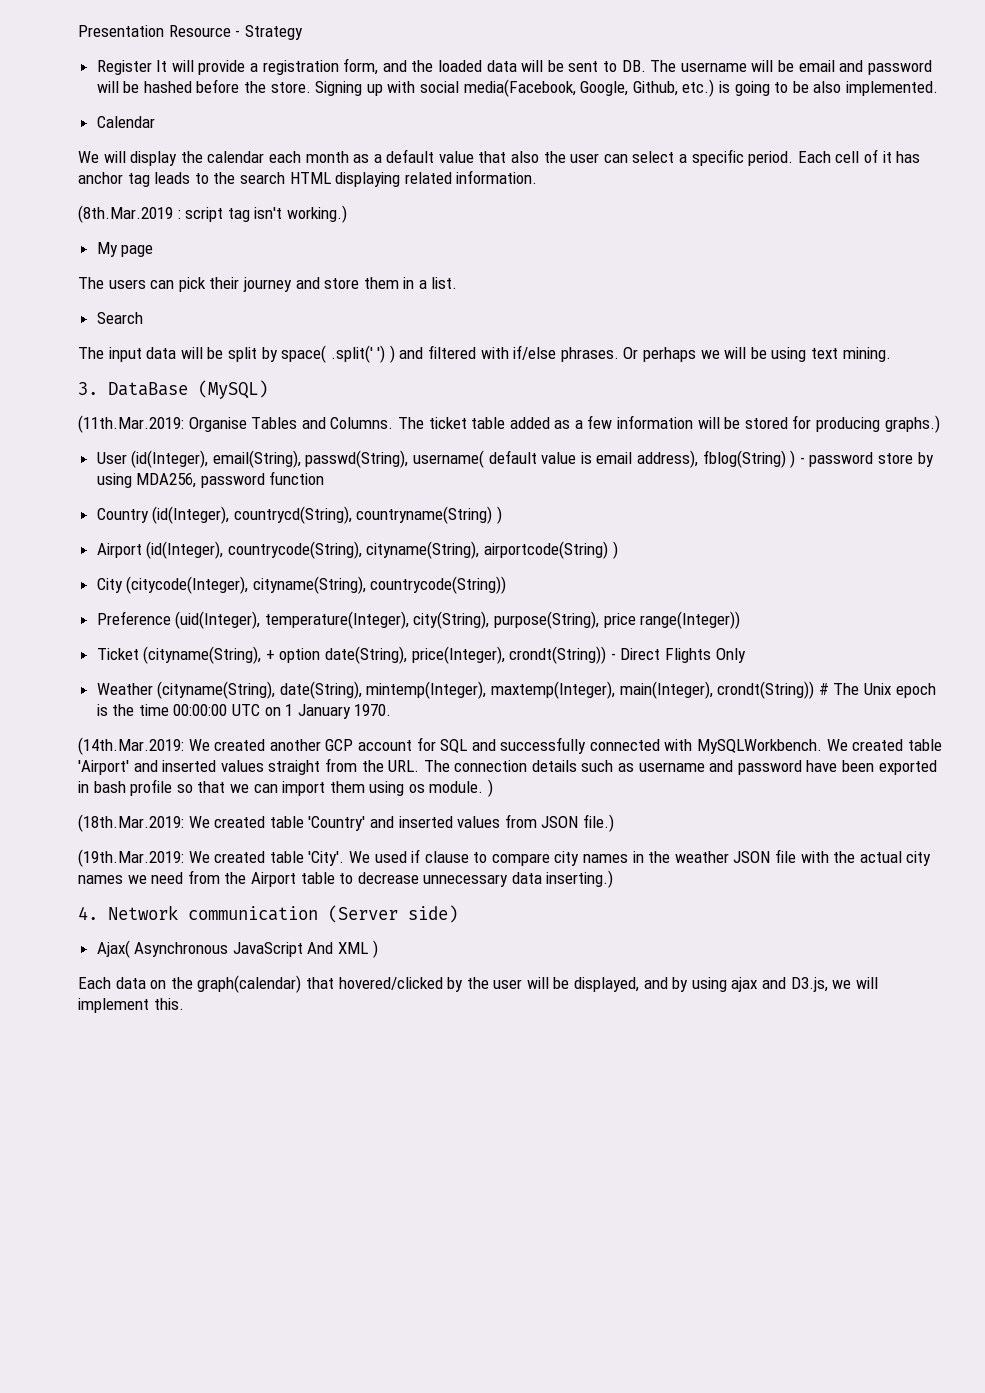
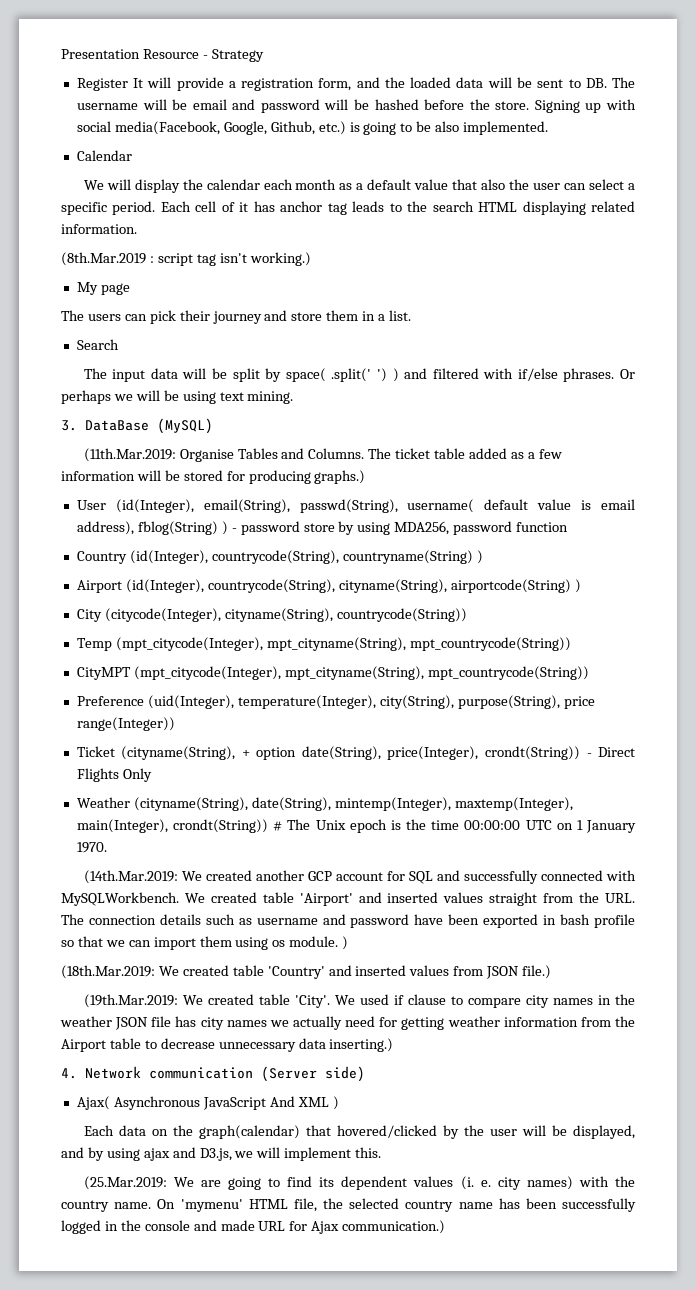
[233,506,352,524] countrycd(String), -> [211,550,339,564] countrycode(String),
(507, 585) none -> [76,637,571,651] [76,666,589,680] // Temp (mpt_citycode(Integer), mpt_cityname(String), mpt_countrycode(String)) // CityMPT (mpt_citycode(Integer), mpt_cityname(String), mpt_countrycode(String))
[800,851,932,866] [78,872,184,884] with the actual city names we need -> [175,1016,578,1030] has city names we actually need for getting weather information
(184, 1004) none -> [83,1176,635,1190] [61,1198,637,1212] [61,1220,446,1234] // (25.Mar.2019: We are going to find its dependent values (i. e. city names) with the country name. On 'mymenu' HTML file, the selected country name has been successfully logged in the console and made URL for Ajax communication.)

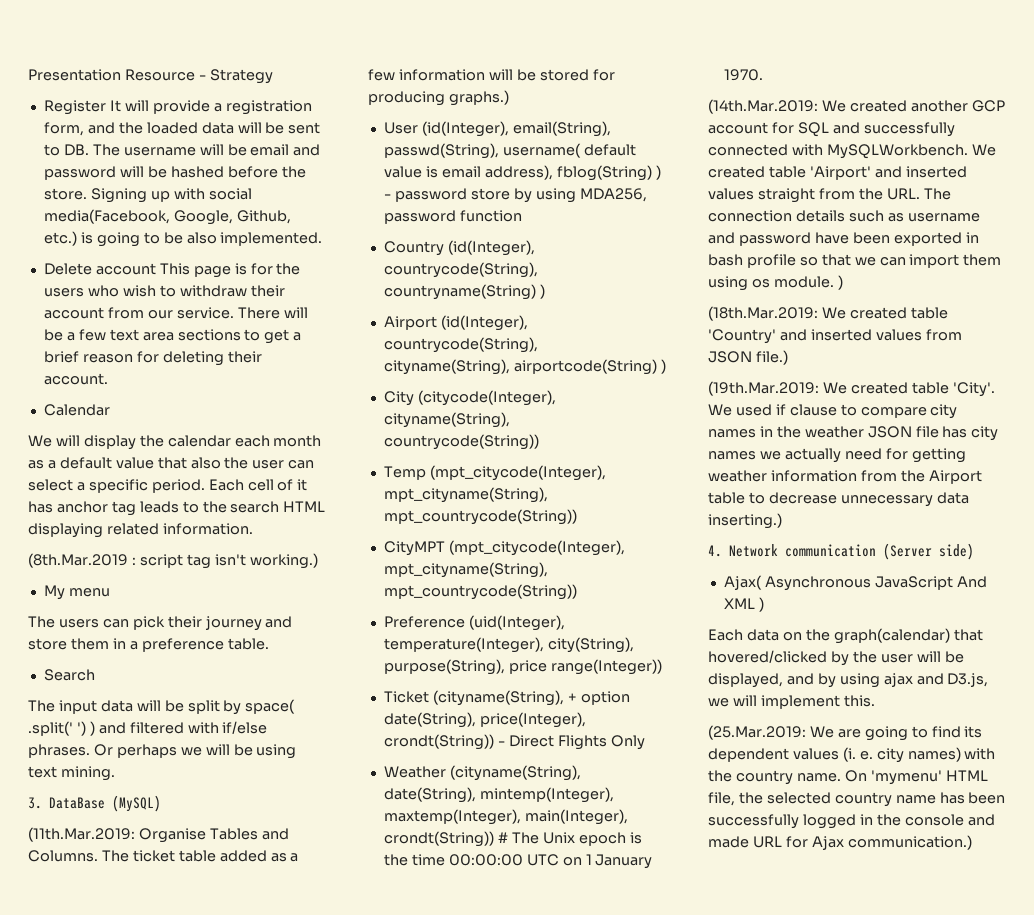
(549, 128) none -> [43,263,301,278] [43,285,285,297] [43,307,308,319] [43,329,302,344] [43,351,262,366] [43,373,108,385] // Delete account This page is for the users who wish to withdraw their account from our service. There will be a few text area sections to get a brief reason for deleting their account.
[100,283,130,295] page -> [68,588,110,597] menu
[389,310,412,321] list. -> [141,638,269,652] preference table.

